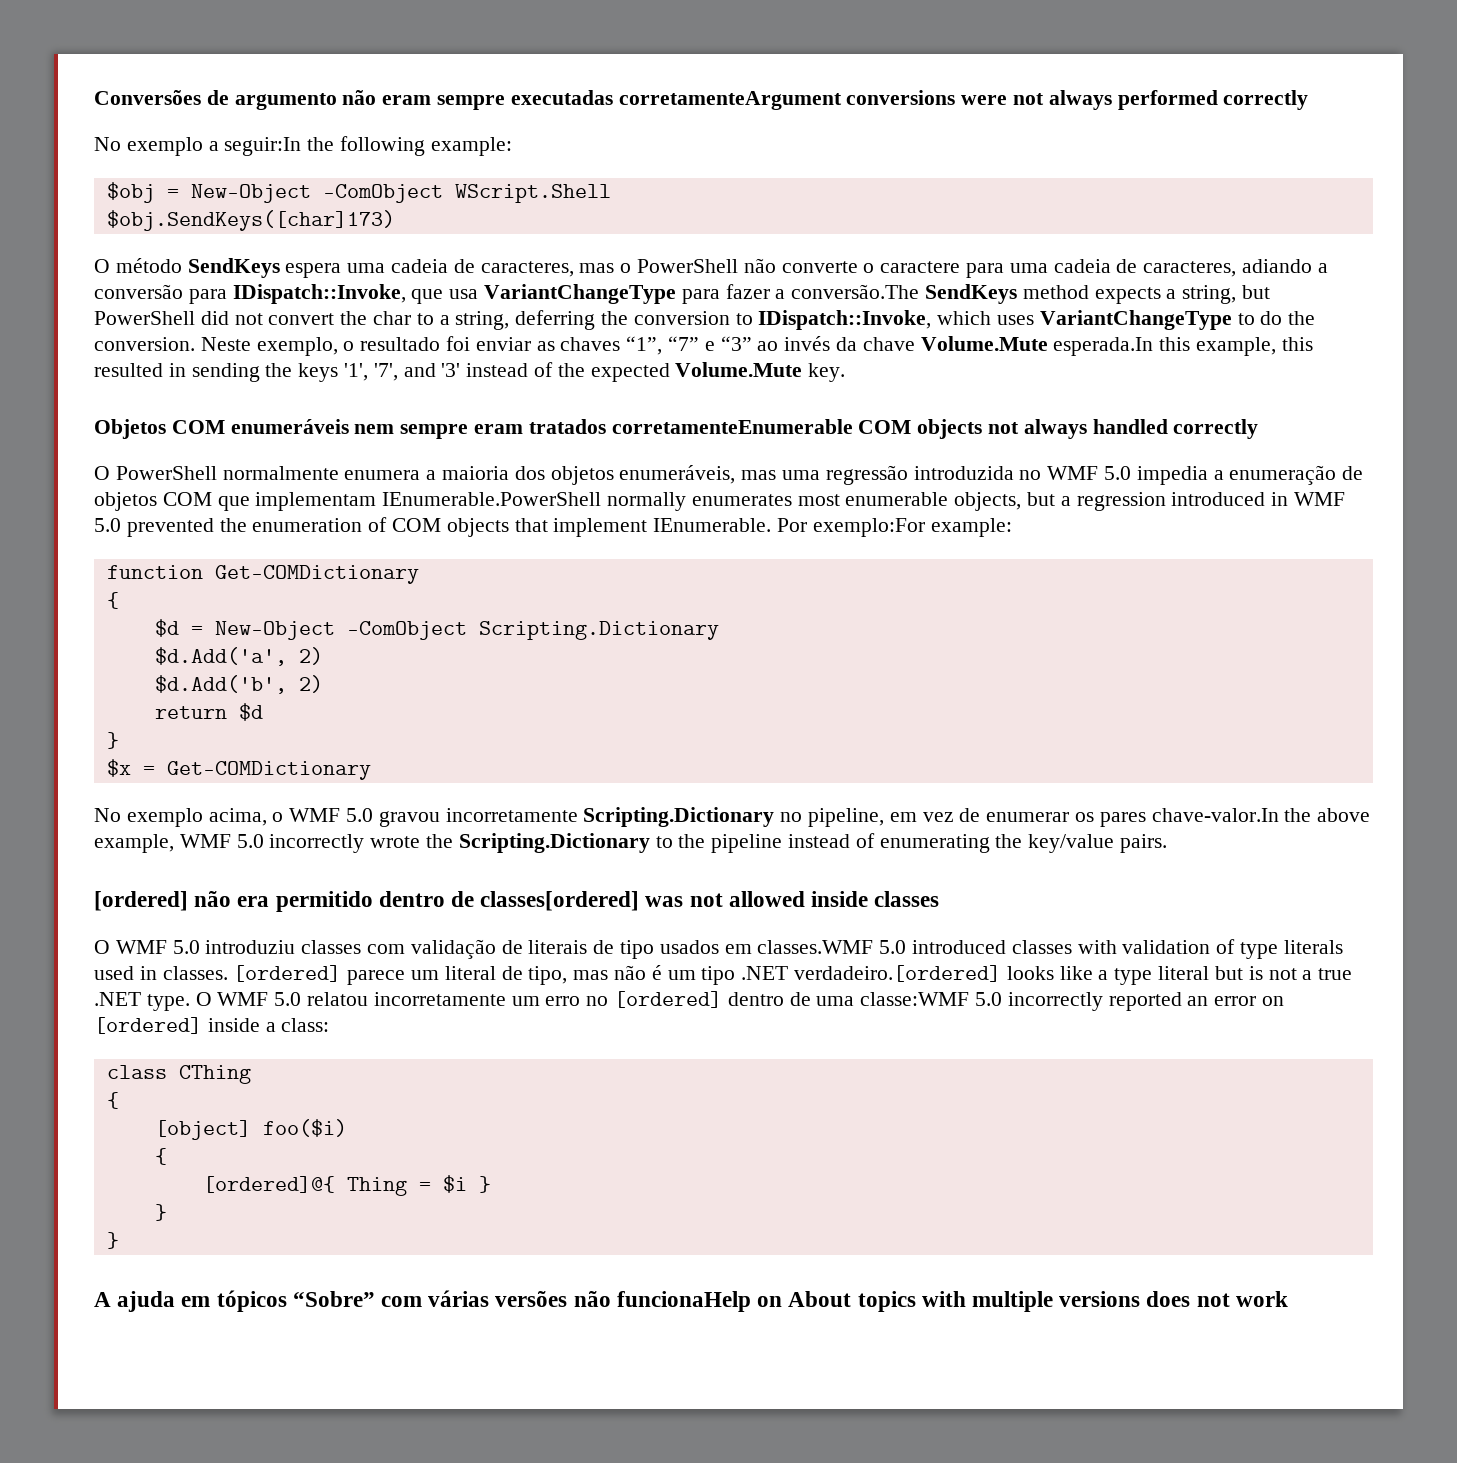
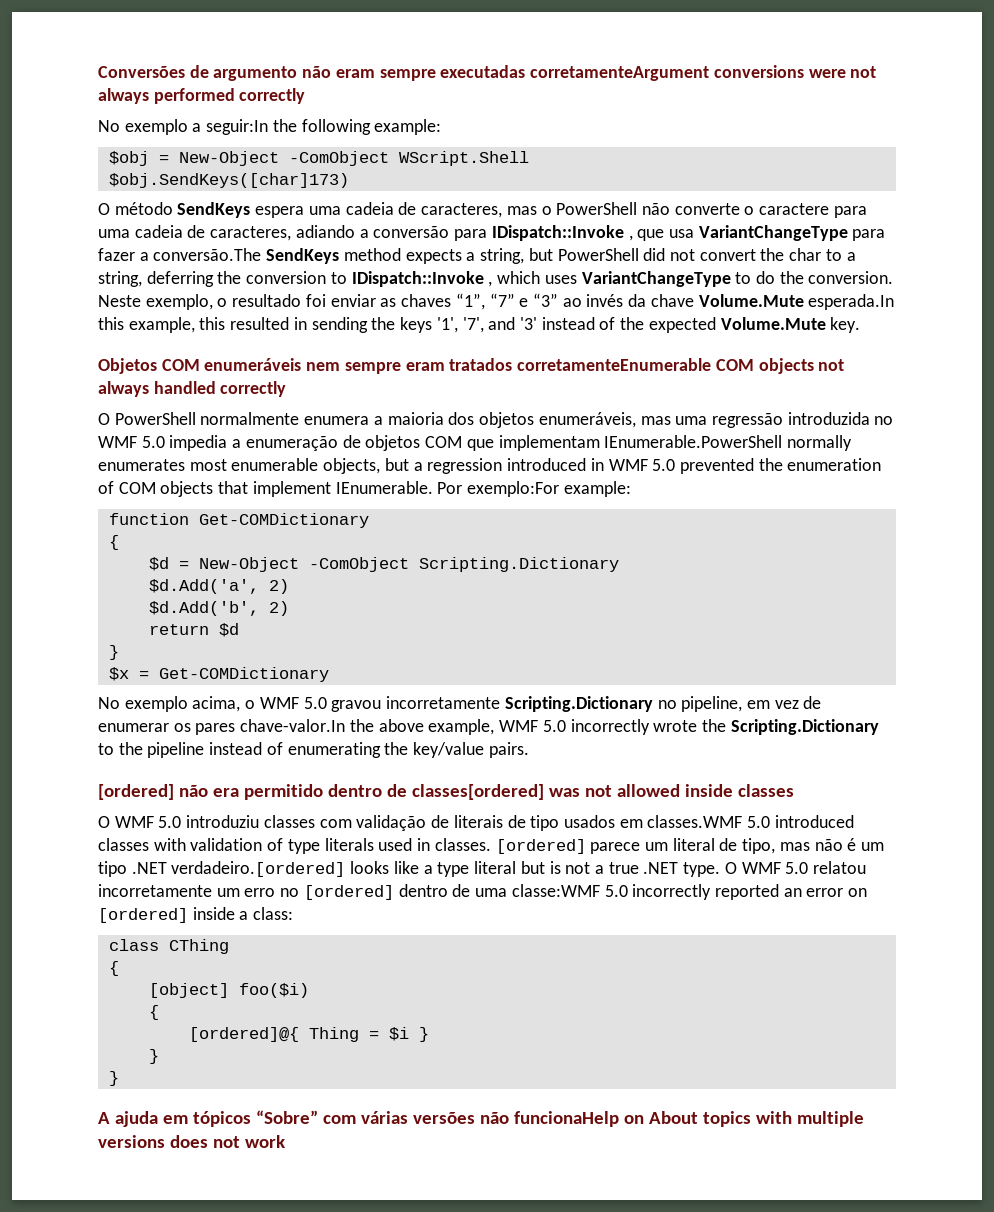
[232,284,406,304] IDispatch::Invoke, -> [491,225,633,241] IDispatch::Invoke ,
[758,310,932,330] IDispatch::Invoke, -> [351,271,493,287] IDispatch::Invoke ,

